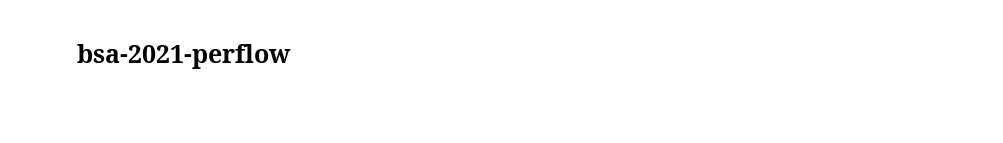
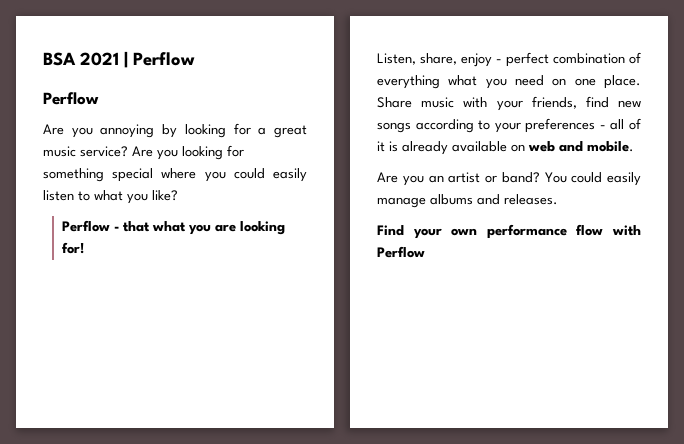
[77,44,291,69] bsa-2021-perflow -> [43,51,195,68] [43,92,99,105] [43,123,307,138] [43,145,244,160] [43,168,307,182] [43,190,178,204] [62,220,286,235] [62,242,85,254] [377,52,641,67] [377,75,641,89] [377,96,641,111] [377,118,641,133] [377,141,634,155] [377,172,641,186] [377,194,558,208] [377,224,641,239] [377,246,425,258] BSA 2021 | Perflow // Perflow // Are you annoying by looking for a great music service? Are you looking for something special where you could easily listen to what you like? // Perflow - that what you are looking for! // Listen, share, enjoy - perfect combination of everything what you need on one place. Share music with your friends, find new songs according to your preferences - all of it is already available on web and mobile. // Are you an artist or band? You could easily manage albums and releases. // Find your own performance flow with Perflow

